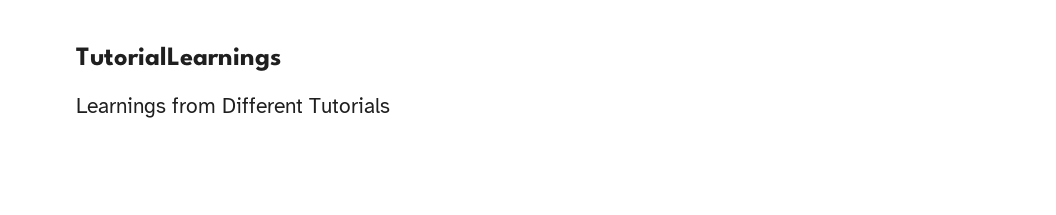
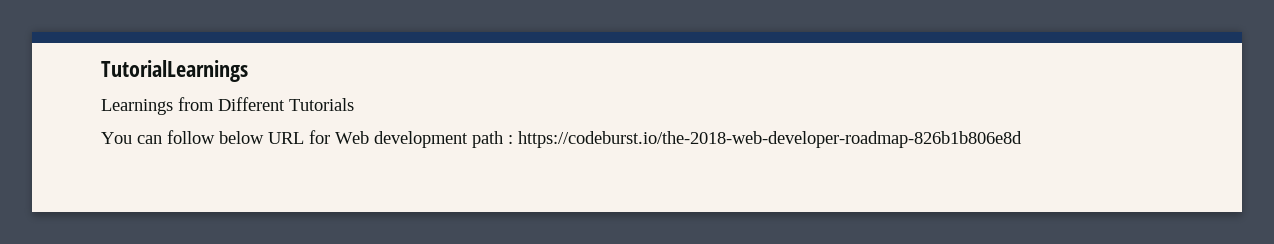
(390, 105) none -> [101,130,1022,148] // You can follow below URL for Web development path : https://codeburst.io/the-2018-web-developer-roadmap-826b1b806e8d

